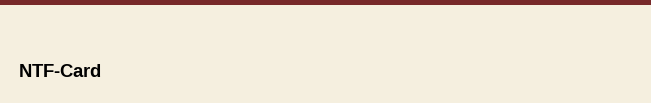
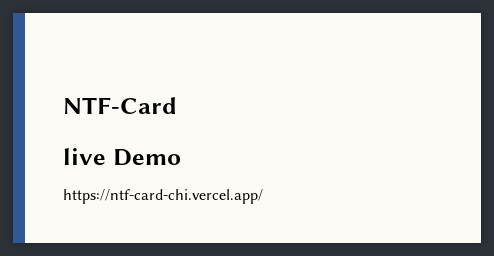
(101, 70) none -> [63,148,181,166] [63,189,263,204] // live Demo // https://ntf-card-chi.vercel.app/

